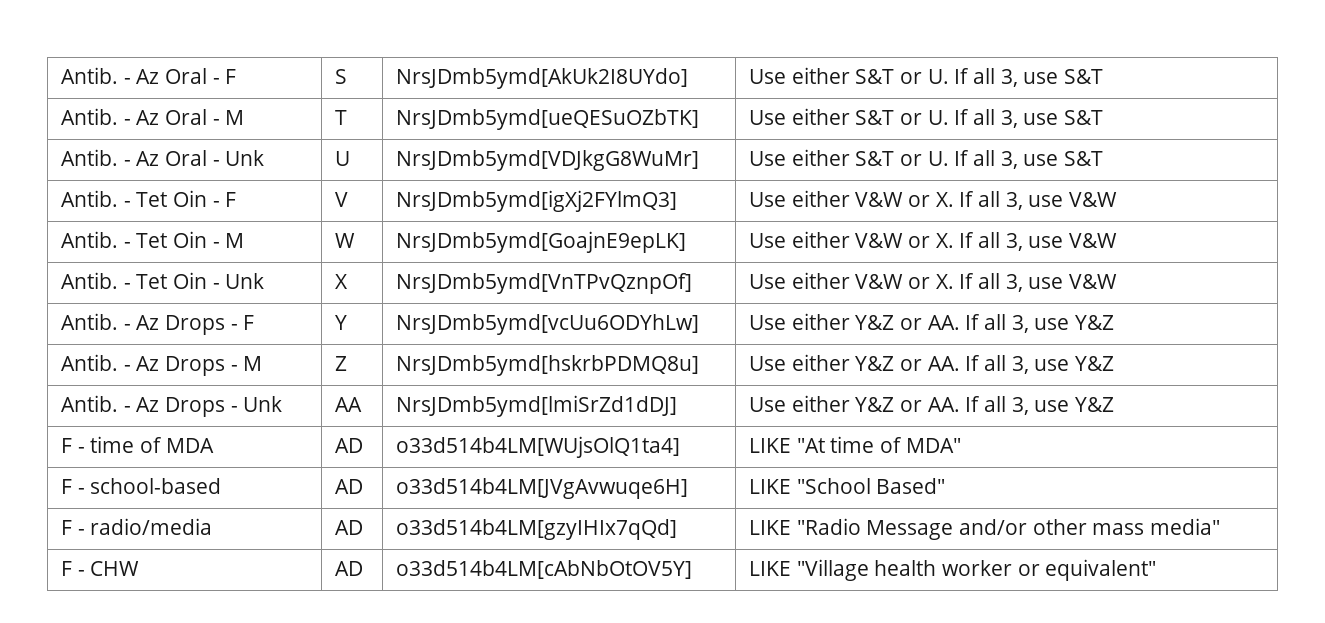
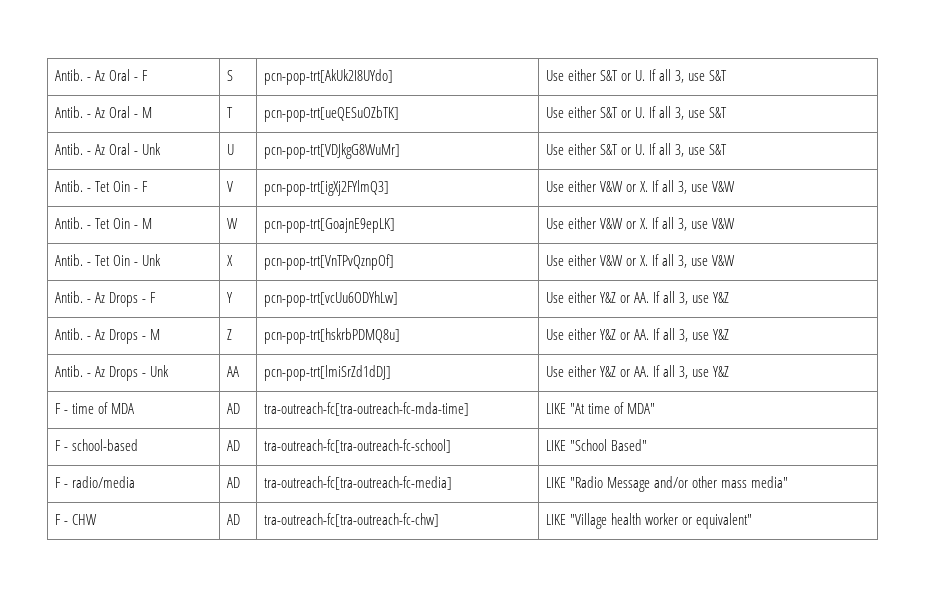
[396,68,689,89] NrsJDmb5ymd[AkUk2I8UYdo] -> [263,69,393,85] pcn-pop-trt[AkUk2I8UYdo]
[396,109,700,130] NrsJDmb5ymd[ueQESuOZbTK] -> [263,106,399,122] pcn-pop-trt[ueQESuOZbTK]
[396,150,700,171] NrsJDmb5ymd[VDJkgG8WuMr] -> [263,143,400,159] pcn-pop-trt[VDJkgG8WuMr]
[396,190,678,212] NrsJDmb5ymd[igXj2FYlmQ3] -> [263,180,389,196] pcn-pop-trt[igXj2FYlmQ3]
[396,231,687,253] NrsJDmb5ymd[GoajnE9epLK] -> [263,218,395,233] pcn-pop-trt[GoajnE9epLK]
[396,273,693,294] NrsJDmb5ymd[VnTPvQznpOf] -> [263,254,394,270] pcn-pop-trt[VnTPvQznpOf]
[396,314,700,335] NrsJDmb5ymd[vcUu6ODYhLw] -> [263,291,398,307] pcn-pop-trt[vcUu6ODYhLw]
[396,355,700,376] NrsJDmb5ymd[hskrbPDMQ8u] -> [263,328,400,344] pcn-pop-trt[hskrbPDMQ8u]
[396,395,678,417] NrsJDmb5ymd[lmiSrZd1dDJ] -> [263,365,391,381] pcn-pop-trt[lmiSrZd1dDJ]
[396,436,681,458] o33d514b4LM[WUjsOlQ1ta4] -> [263,402,469,416] tra-outreach-fc[tra-outreach-fc-mda-time]
[396,478,689,499] o33d514b4LM[JVgAvwuqe6H] -> [263,439,451,453] tra-outreach-fc[tra-outreach-fc-school]
[396,519,678,540] o33d514b4LM[gzyIHIx7qQd] -> [263,476,452,490] tra-outreach-fc[tra-outreach-fc-media]
[396,560,693,579] o33d514b4LM[cAbNbOtOV5Y] -> [263,513,439,527] tra-outreach-fc[tra-outreach-fc-chw]

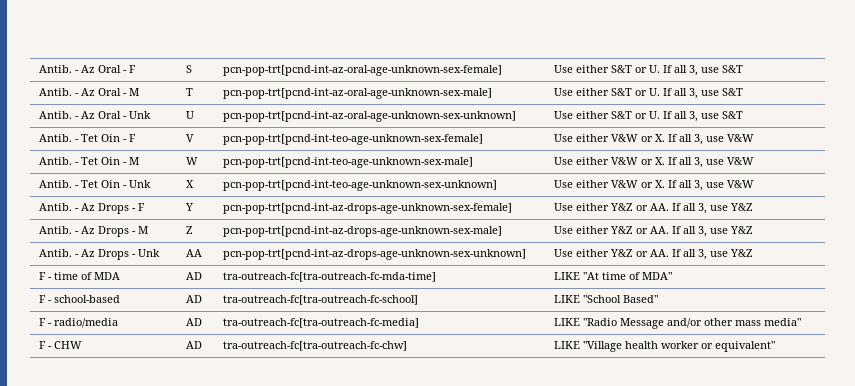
[263,69,393,85] pcn-pop-trt[AkUk2I8UYdo] -> [223,65,503,76] pcn-pop-trt[pcnd-int-az-oral-age-unknown-sex-female]
[263,106,399,122] pcn-pop-trt[ueQESuOZbTK] -> [223,88,493,99] pcn-pop-trt[pcnd-int-az-oral-age-unknown-sex-male]
[263,143,400,159] pcn-pop-trt[VDJkgG8WuMr] -> [223,111,517,122] pcn-pop-trt[pcnd-int-az-oral-age-unknown-sex-unknown]
[263,180,389,196] pcn-pop-trt[igXj2FYlmQ3] -> [223,134,484,145] pcn-pop-trt[pcnd-int-teo-age-unknown-sex-female]
[263,218,395,233] pcn-pop-trt[GoajnE9epLK] -> [223,157,474,168] pcn-pop-trt[pcnd-int-teo-age-unknown-sex-male]
[263,254,394,270] pcn-pop-trt[VnTPvQznpOf] -> [223,180,498,191] pcn-pop-trt[pcnd-int-teo-age-unknown-sex-unknown]
[263,291,398,307] pcn-pop-trt[vcUu6ODYhLw] -> [223,203,513,214] pcn-pop-trt[pcnd-int-az-drops-age-unknown-sex-female]
[263,328,400,344] pcn-pop-trt[hskrbPDMQ8u] -> [223,226,503,237] pcn-pop-trt[pcnd-int-az-drops-age-unknown-sex-male]
[263,365,391,381] pcn-pop-trt[lmiSrZd1dDJ] -> [223,249,527,260] pcn-pop-trt[pcnd-int-az-drops-age-unknown-sex-unknown]

